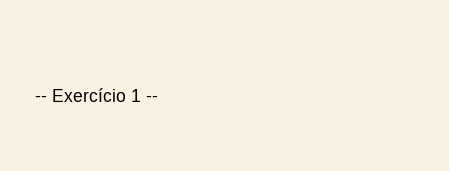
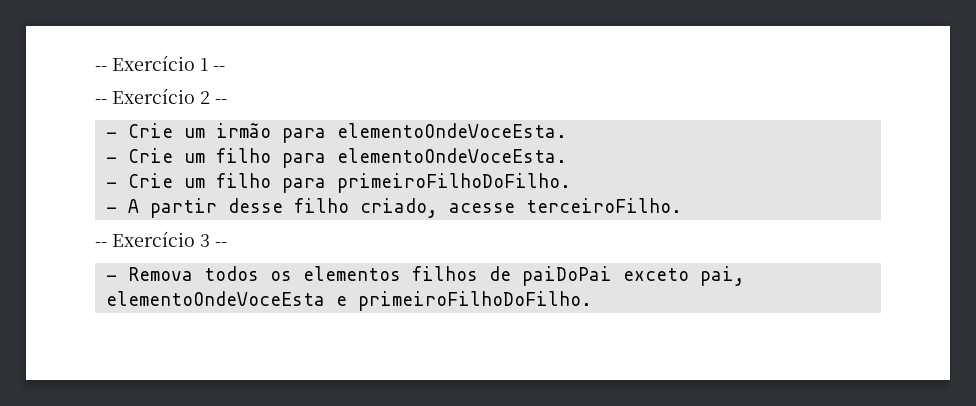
(158, 98) none -> [95,88,227,104] [105,123,567,143] [105,148,567,168] [105,173,571,193] [105,198,682,218] [95,231,227,247] [105,266,745,286] [105,291,592,311] // -- Exercício 2 -- // - Crie um irmão para elementoOndeVoceEsta. // - Crie um filho para elementoOndeVoceEsta. // - Crie um filho para primeiroFilhoDoFilho. // - A partir desse filho criado, acesse terceiroFilho. // -- Exercício 3 -- // - Remova todos os elementos filhos de paiDoPai exceto pai, elementoOndeVoceEsta e primeiroFilhoDoFilho.

